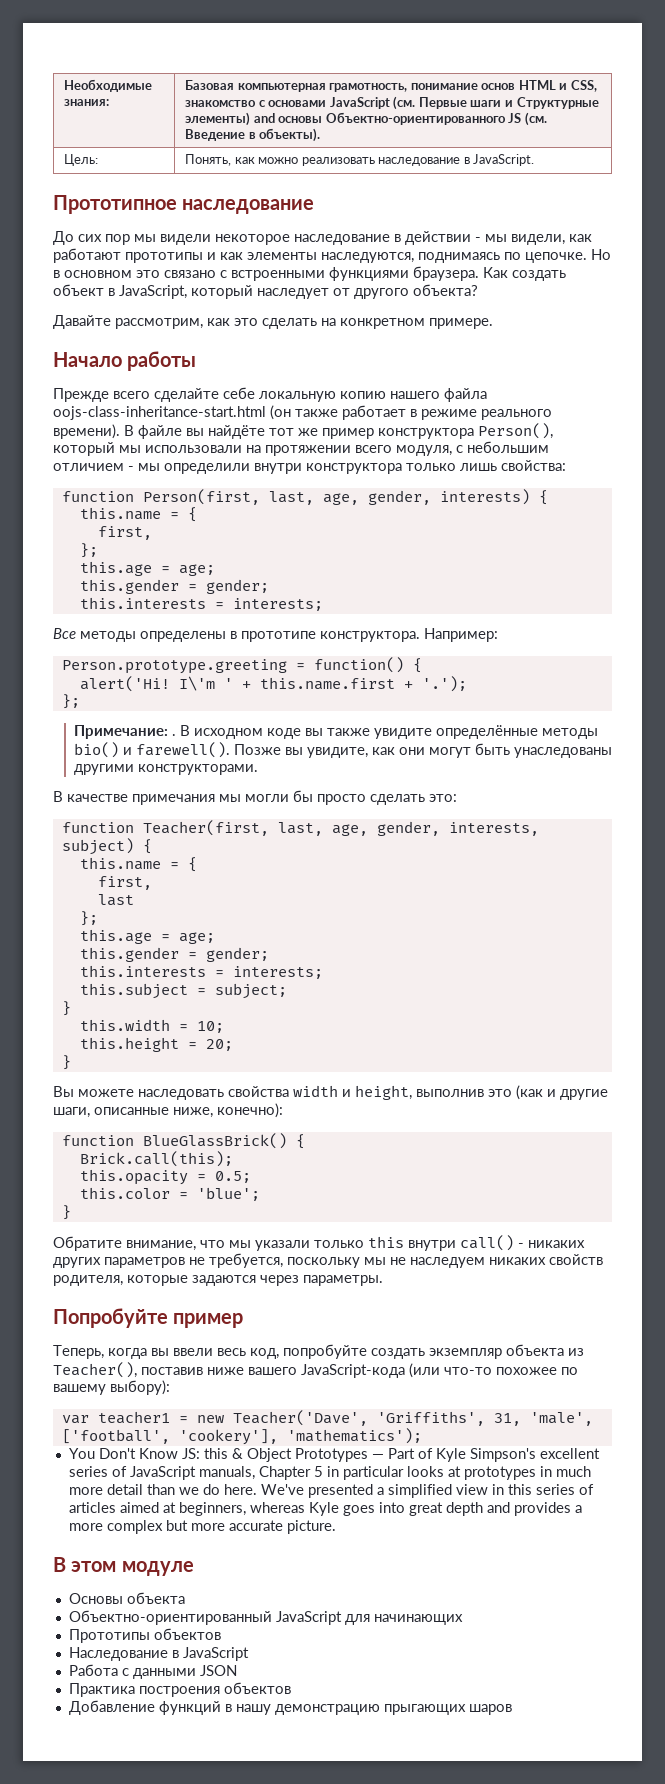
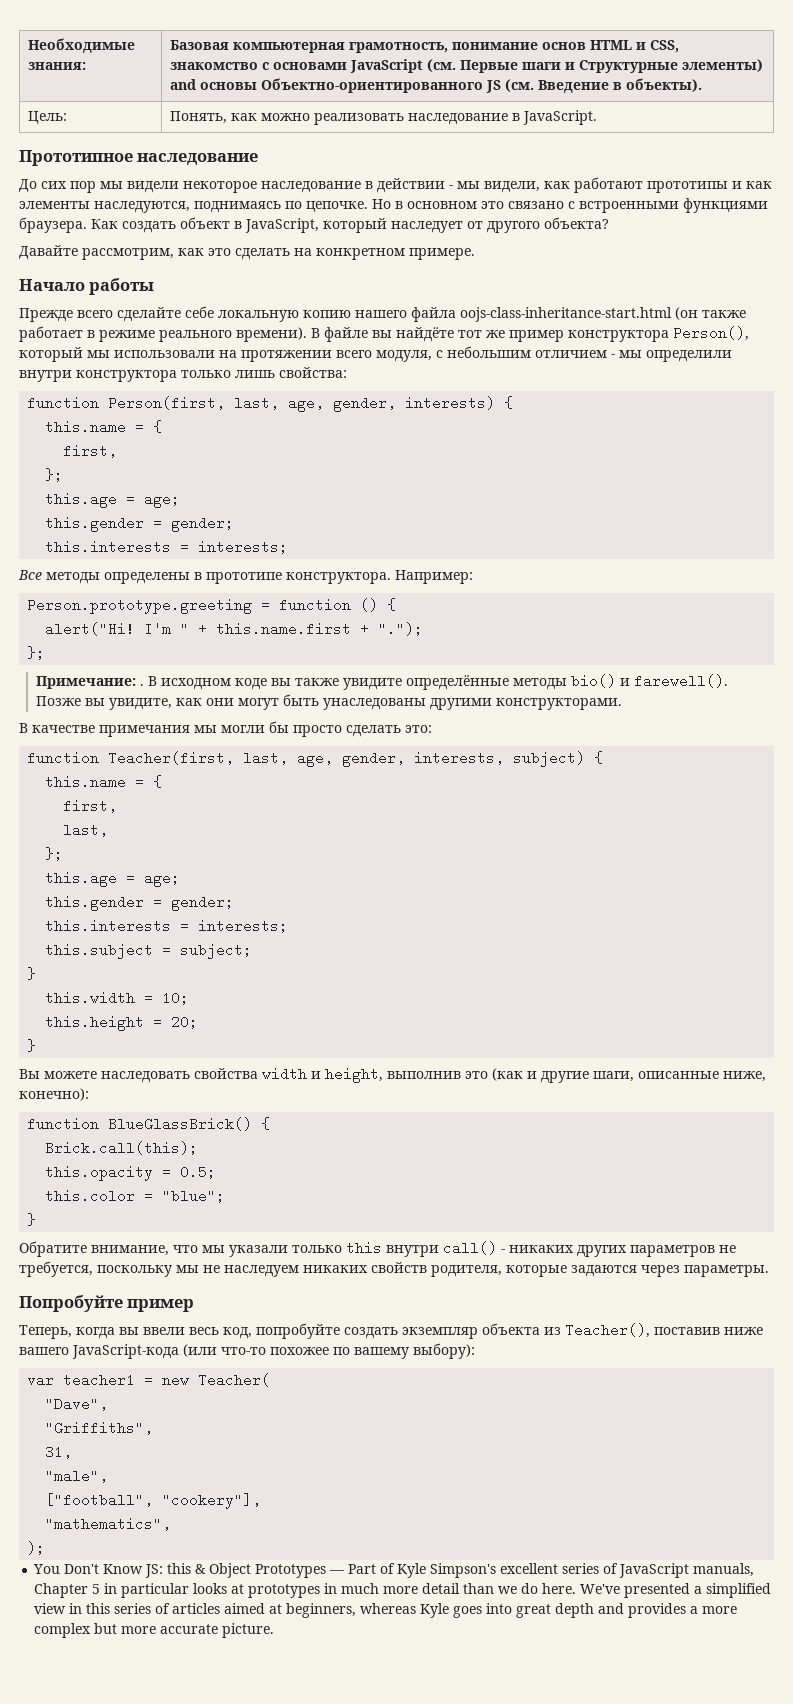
[313,657,422,673] [79,676,233,692] function() { // alert('Hi! I\'m ' -> [279,598,397,612] [45,622,190,636] function () { // alert("Hi! I'm "
[421,676,467,692] '.'); -> [378,622,424,636] ".");
[97,894,134,906] last -> [63,823,109,837] last,
[196,1187,260,1201] 'blue'; -> [162,1189,226,1203] "blue";
[232,1410,593,1426] [61,1428,422,1445] Teacher('Dave', 'Griffiths', 31, 'male', ['football', 'cookery'], 'mathematics'); -> [198,1373,271,1387] [45,1397,109,1411] [45,1421,154,1435] [45,1445,73,1459] [45,1469,109,1483] [45,1493,262,1509] [45,1517,172,1531] [27,1541,46,1555] Teacher( // "Dave", // "Griffiths", // 31, // "male", // ["football", "cookery"], // "mathematics", // );
[53,1557,194,1576] [68,1592,185,1604] [68,1610,463,1625] [68,1628,221,1643] [68,1647,249,1661] [68,1664,237,1679] [68,1682,291,1697] [68,1700,512,1715] // В этом модуле // Основы объекта // Объектно-ориентированный JavaScript для начинающих // Прототипы объектов // Наследование в JavaScript // Работа с данными JSON // Практика построения объектов // Добавление функций в нашу демонстрацию прыгающих шаров -> (275, 1630) none

